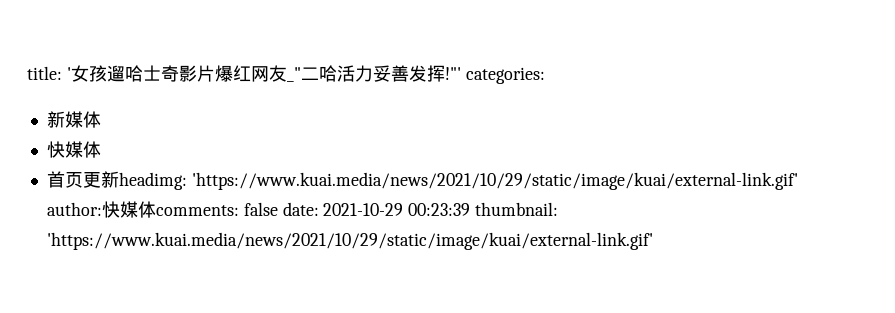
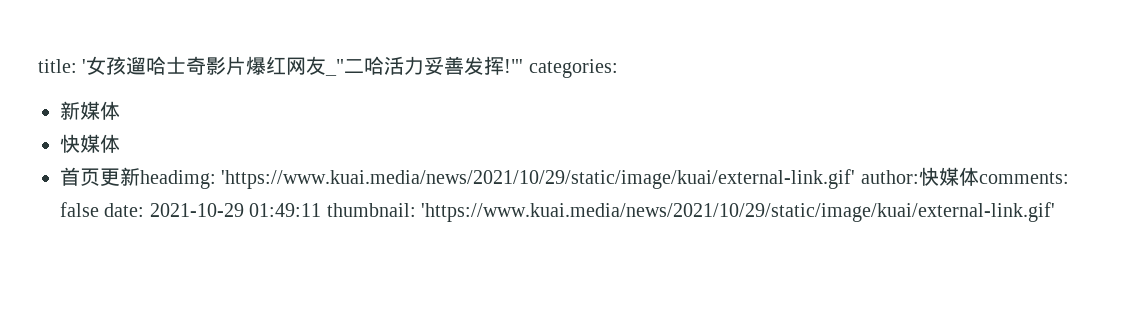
[408,203,471,216] 00:23:39 -> [249,203,322,217] 01:49:11

